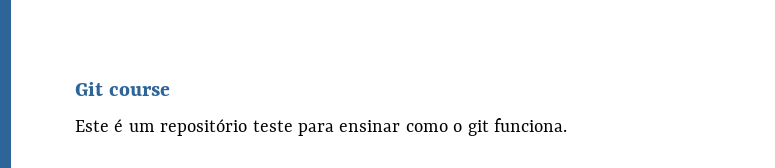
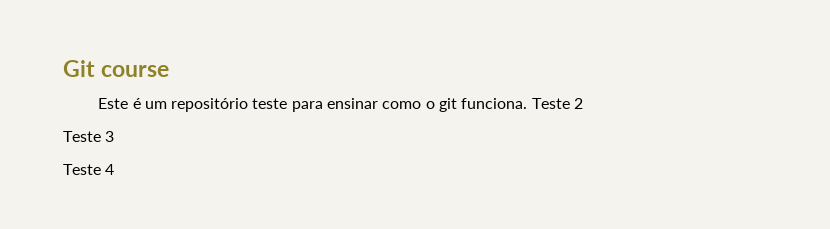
(567, 125) none -> [531,98,584,109] [63,131,115,142] [63,164,115,175] Teste 2 // Teste 3 // Teste 4

